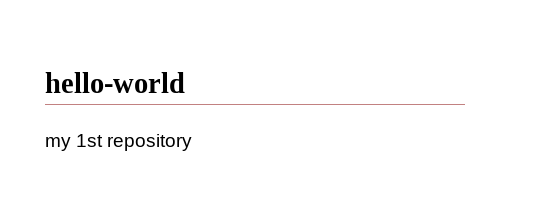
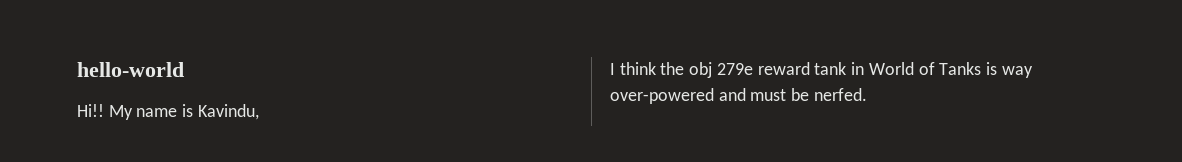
[45,134,193,151] my 1st repository -> [77,104,259,120] [610,62,1033,78] [610,88,867,104] Hi!! My name is Kavindu, // I think the obj 279e reward tank in World of Tanks is way over-powered and must be nerfed.

